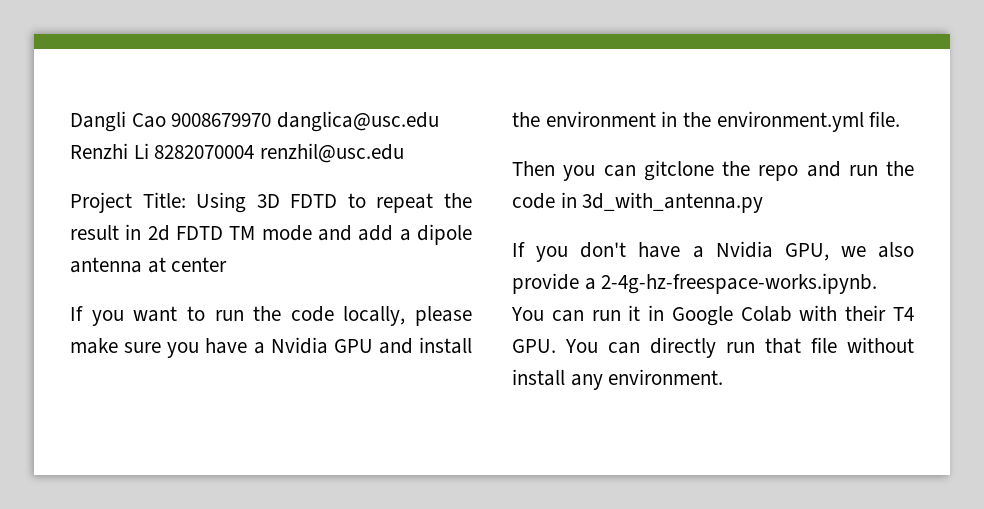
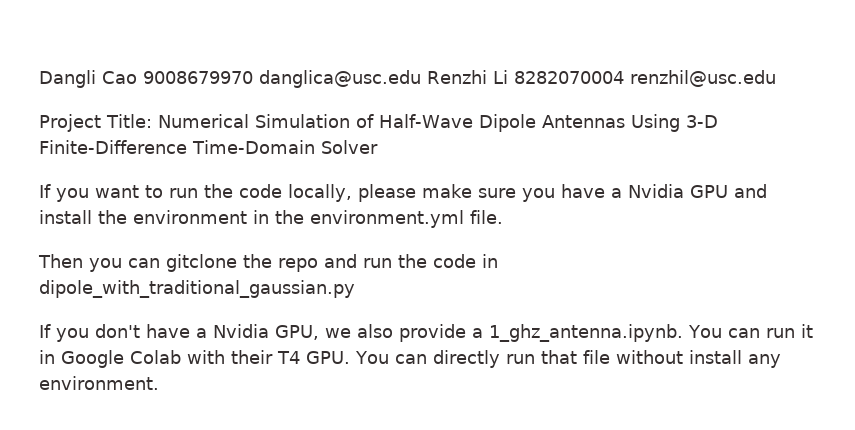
[196,192,472,213] [70,224,472,245] [70,257,228,273] Using 3D FDTD to repeat the result in 2d FDTD TM mode and add a dipole antenna at center -> [158,114,718,132] [39,140,378,154] Numerical Simulation of Half-Wave Dipole Antennas Using 3-D Finite-Difference Time-Domain Solver
[582,192,764,213] 3d_with_antenna.py -> [39,280,355,298] dipole_with_traditional_gaussian.py
[601,273,878,294] 2-4g-hz-freespace-works.ipynb. -> [489,324,683,342] 1_ghz_antenna.ipynb.

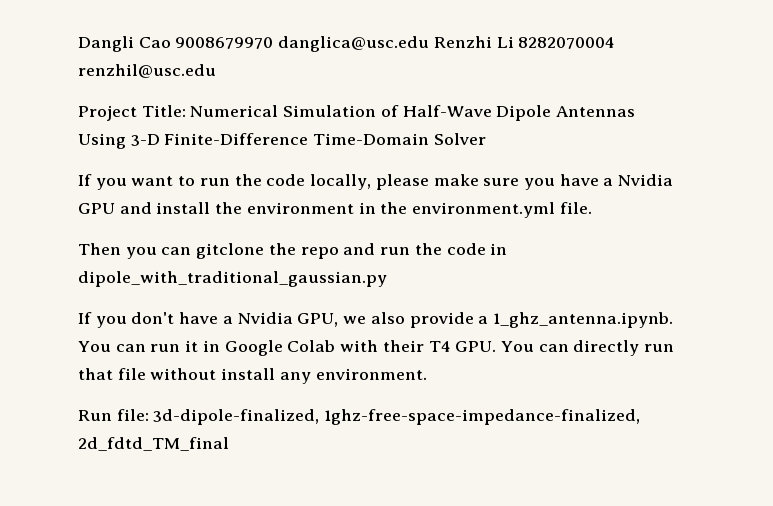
(159, 383) none -> [78,409,641,425] [78,437,229,451] // Run file: 3d-dipole-finalized, 1ghz-free-space-impedance-finalized, 2d_fdtd_TM_final

